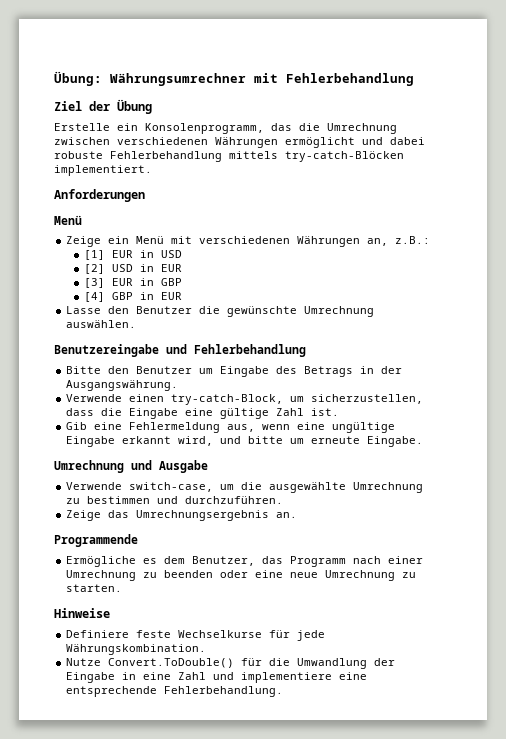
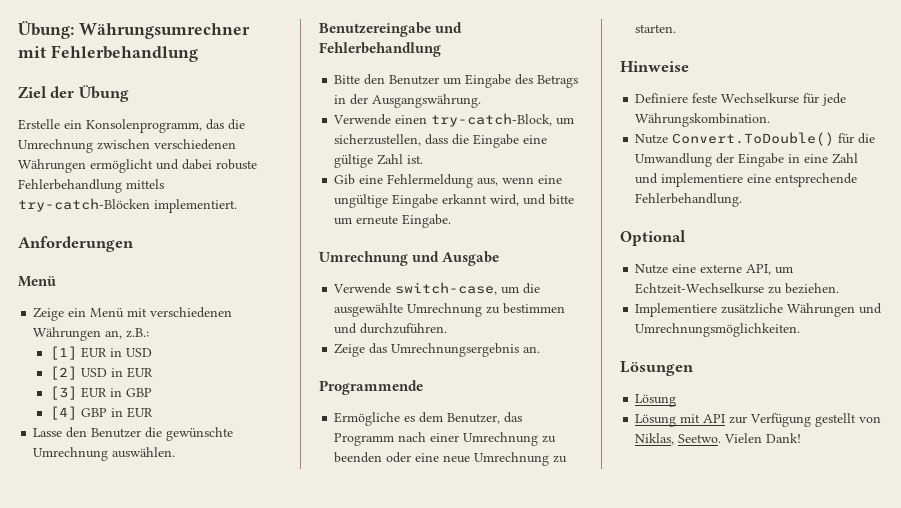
(284, 691) none -> [620,230,686,246] [635,264,794,275] [635,283,840,294] [635,303,883,317] [635,323,801,337] [620,361,694,376] [635,394,677,407] [635,413,882,427] [635,433,802,445] // Optional // Nutze eine externe API, um Echtzeit-Wechselkurse zu beziehen. // Implementiere zusätzliche Währungen und Umrechnungsmöglichkeiten. // Lösungen // Lösung // Lösung mit API zur Verfügung gestellt von Niklas, Seetwo. Vielen Dank!

